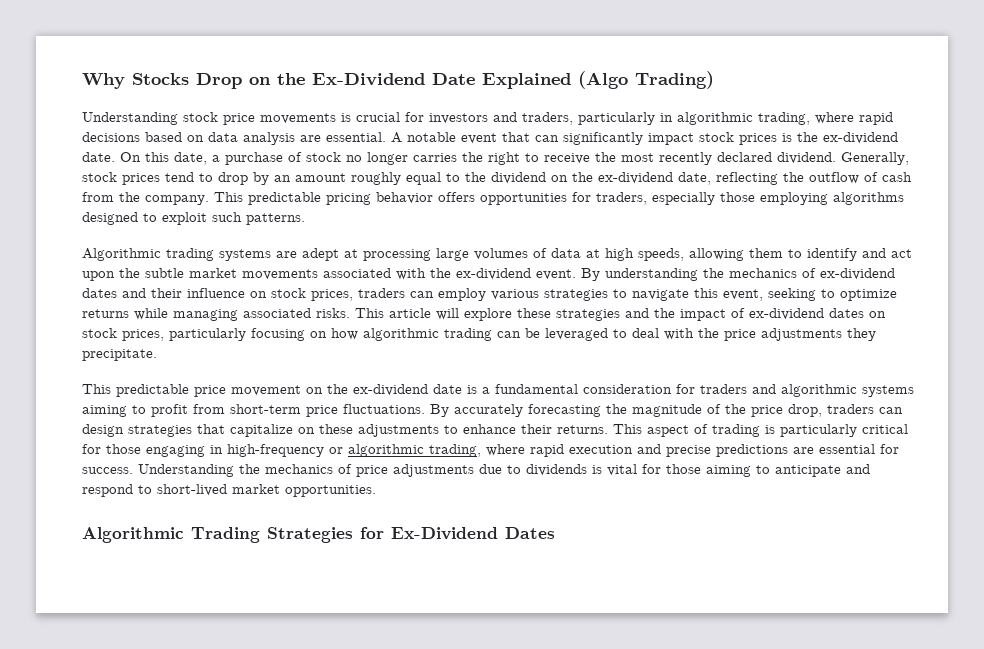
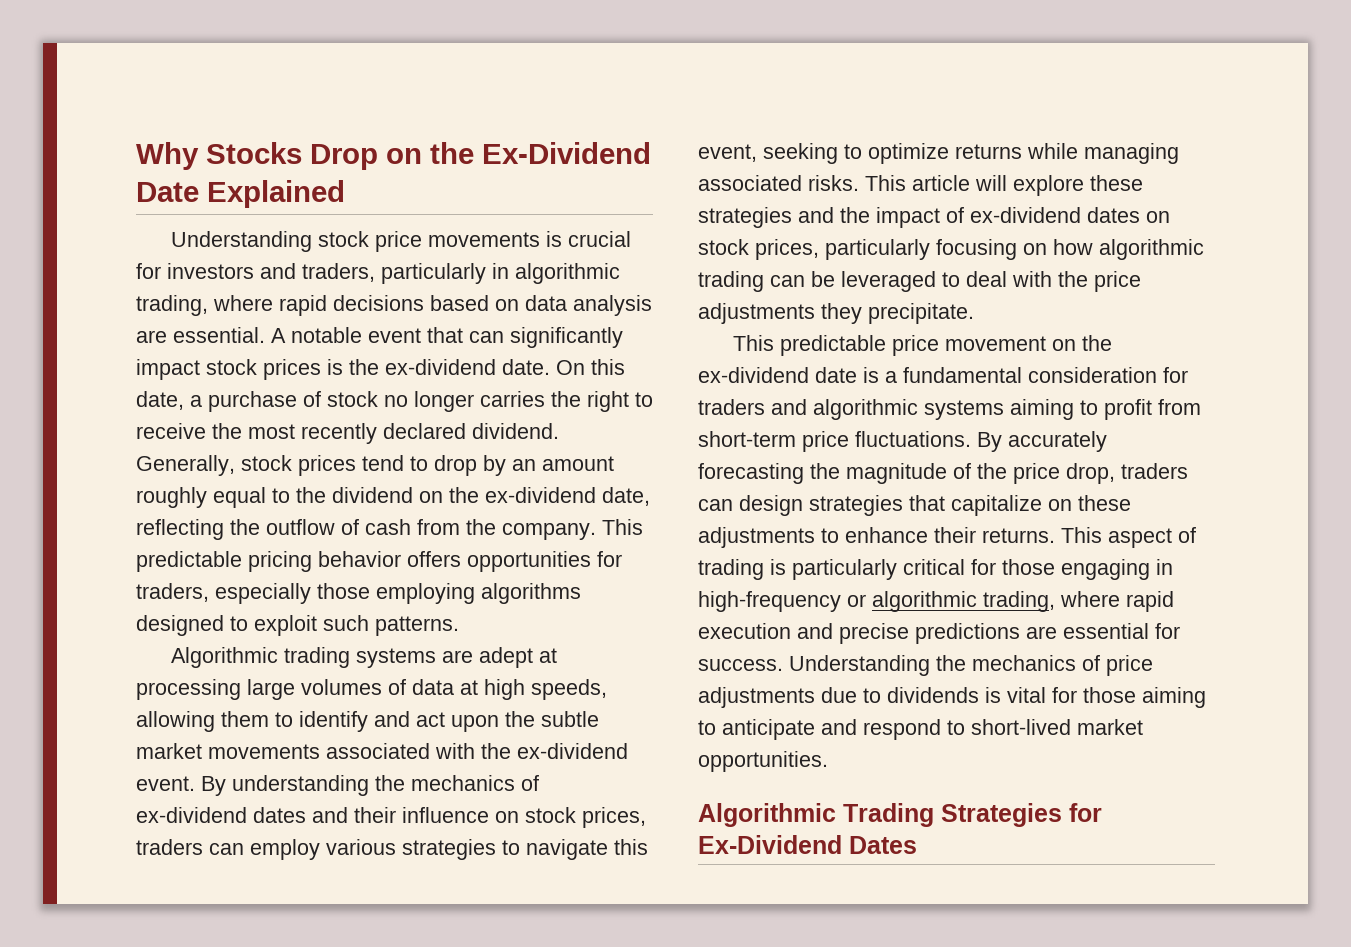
[578,71,714,89] (Algo Trading) -> (345, 194) none

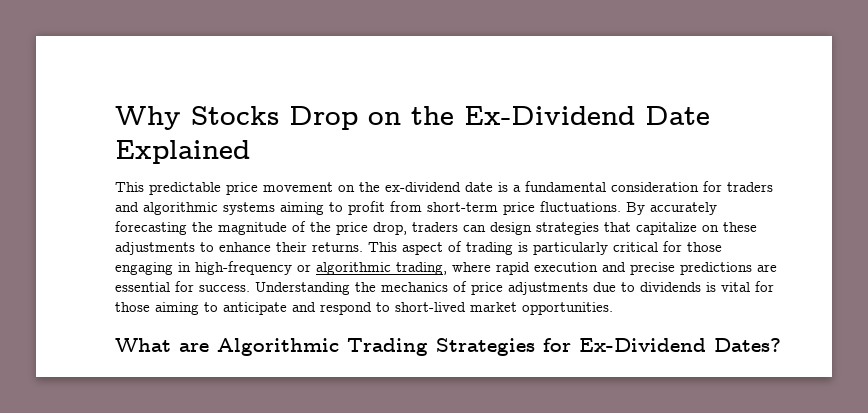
[171,231,632,252] [136,263,620,284] [136,295,652,316] [136,327,623,348] [136,359,625,380] [136,391,653,412] [136,423,559,444] [136,455,614,476] [136,487,650,508] [136,519,643,540] [136,551,622,572] [136,583,581,604] [136,615,459,636] [171,647,558,668] [136,679,607,700] [136,711,599,732] [136,743,628,759] [136,775,539,796] [136,807,646,828] [136,839,648,860] [698,143,1179,164] [698,175,1143,196] [698,207,1170,228] [698,239,1204,260] [698,271,1141,292] [698,303,974,324] // Understanding stock price movements is crucial for investors and traders, particularly in algorithmic trading, where rapid decisions based on data analysis are essential. A notable event that can significantly impact stock prices is the ex-dividend date. On this date, a purchase of stock no longer carries the right to receive the most recently declared dividend. Generally, stock prices tend to drop by an amount roughly equal to the dividend on the ex-dividend date, reflecting the outflow of cash from the company. This predictable pricing behavior offers opportunities for traders, especially those employing algorithms designed to exploit such patterns. // Algorithmic trading systems are adept at processing large volumes of data at high speeds, allowing them to identify and act upon the subtle market movements associated with the ex-dividend event. By understanding the mechanics of ex-dividend dates and their influence on stock prices, traders can employ various strategies to navigate this event, seeking to optimize returns while managing associated risks. This article will explore these strategies and the impact of ex-dividend dates on stock prices, particularly focusing on how algorithmic trading can be leveraged to deal with the price adjustments they precipitate. -> (250, 152) none
(828, 761) none -> [115,338,209,352] What are
[849,836,917,854] Dates -> [714,338,781,352] Dates?

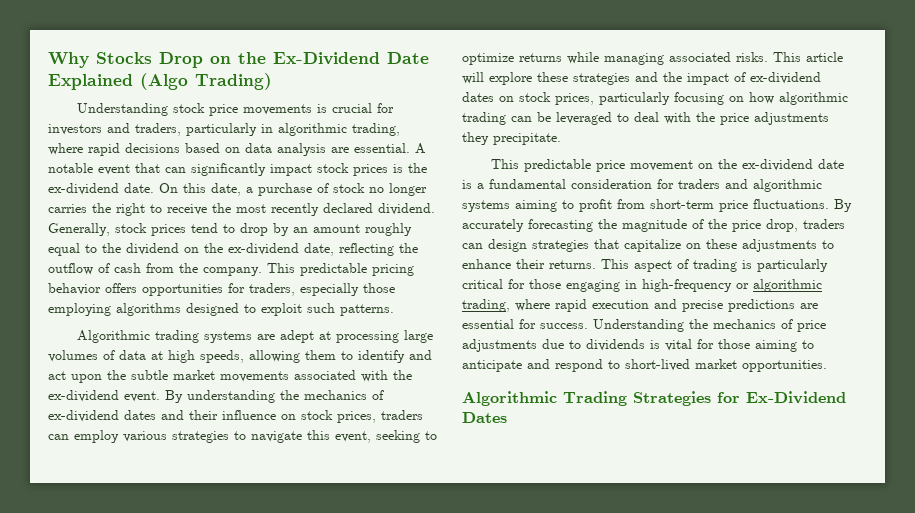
(250, 152) none -> [140,73,272,90] [76,103,394,116] [48,123,400,136] [48,143,426,156] [48,163,427,176] [48,183,427,196] [48,203,435,216] [48,223,412,236] [48,243,418,256] [48,263,414,276] [48,283,395,296] [48,303,394,316] [76,330,433,343] [48,350,432,363] [48,370,412,383] [48,390,384,403] [48,410,423,423] [48,430,437,443] [462,52,843,65] [462,72,821,85] [462,92,848,105] [462,112,829,125] [462,132,561,145] (Algo Trading) // Understanding stock price movements is crucial for investors and traders, particularly in algorithmic trading, where rapid decisions based on data analysis are essential. A notable event that can significantly impact stock prices is the ex-dividend date. On this date, a purchase of stock no longer carries the right to receive the most recently declared dividend. Generally, stock prices tend to drop by an amount roughly equal to the dividend on the ex-dividend date, reflecting the outflow of cash from the company. This predictable pricing behavior offers opportunities for traders, especially those employing algorithms designed to exploit such patterns. // Algorithmic trading systems are adept at processing large volumes of data at high speeds, allowing them to identify and act upon the subtle market movements associated with the ex-dividend event. By understanding the mechanics of ex-dividend dates and their influence on stock prices, traders can employ various strategies to navigate this event, seeking to optimize returns while managing associated risks. This article will explore these strategies and the impact of ex-dividend dates on stock prices, particularly focusing on how algorithmic trading can be leveraged to deal with the price adjustments they precipitate.
[115,338,209,352] What are -> (827, 366) none
[714,338,781,352] Dates? -> [462,412,507,423] Dates

